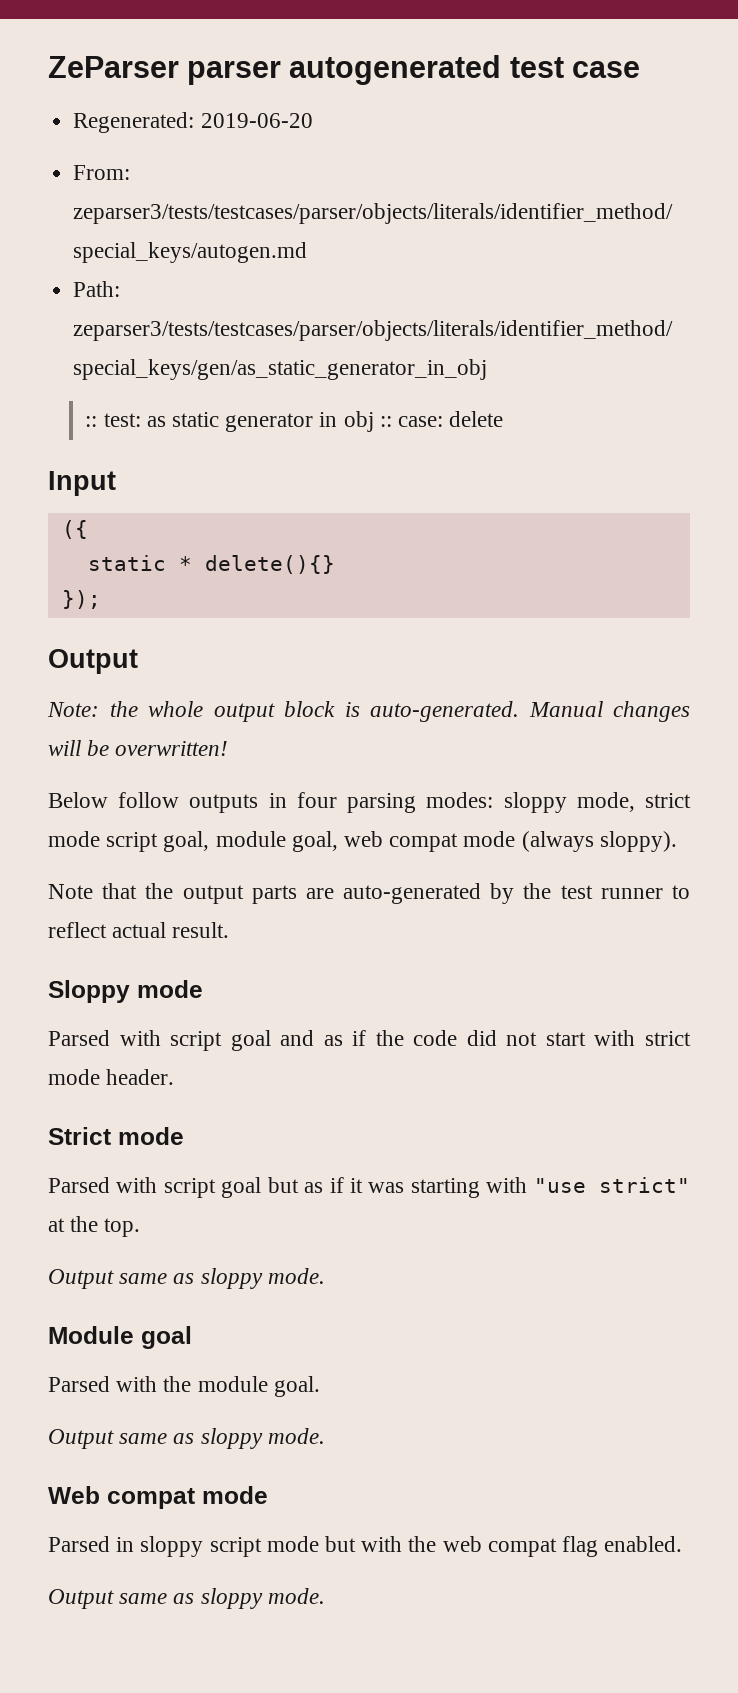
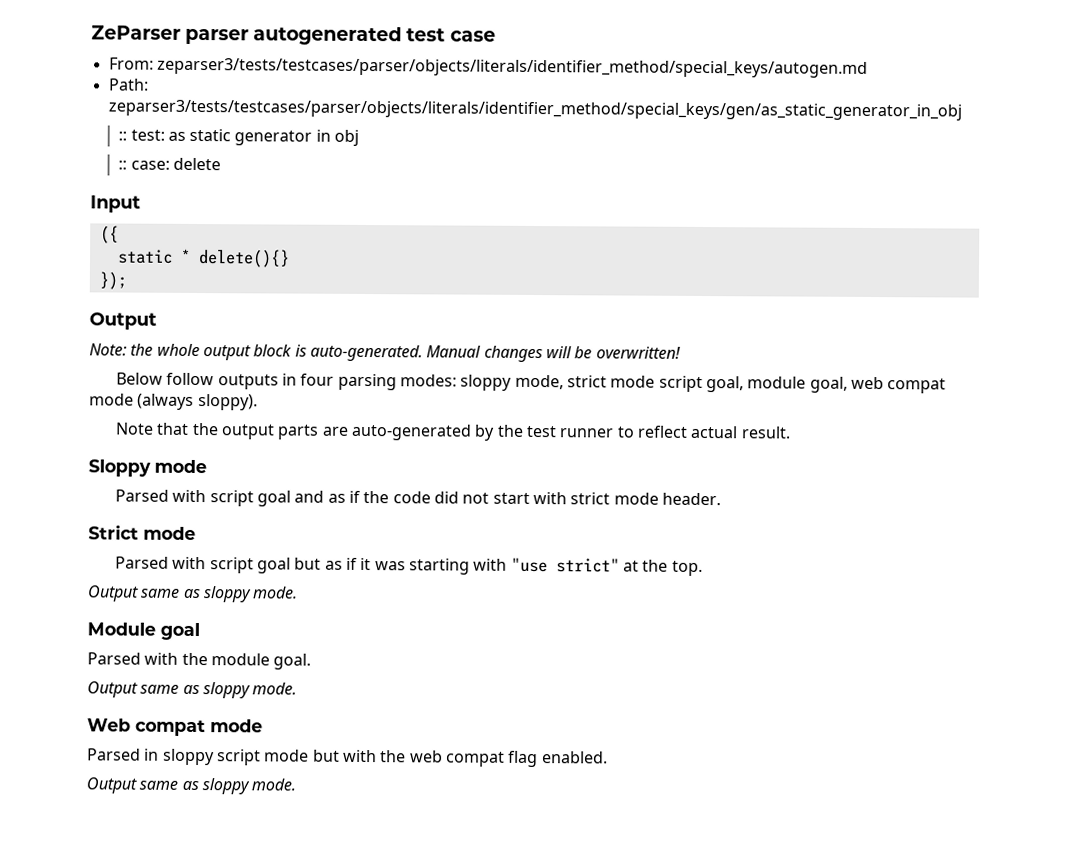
[73,112,313,133] // Regenerated: 2019-06-20 -> (496, 36) none
(374, 421) none -> (360, 137) //

